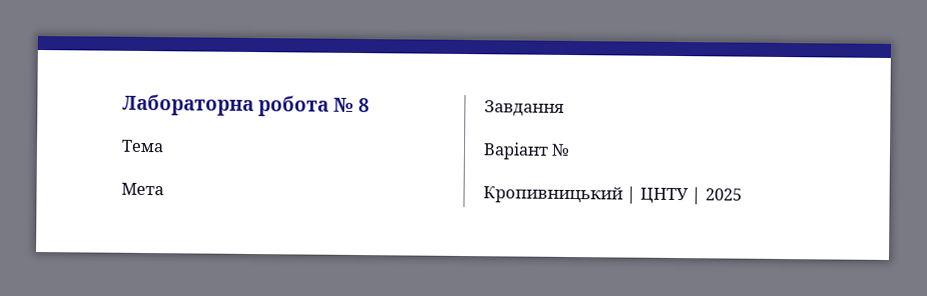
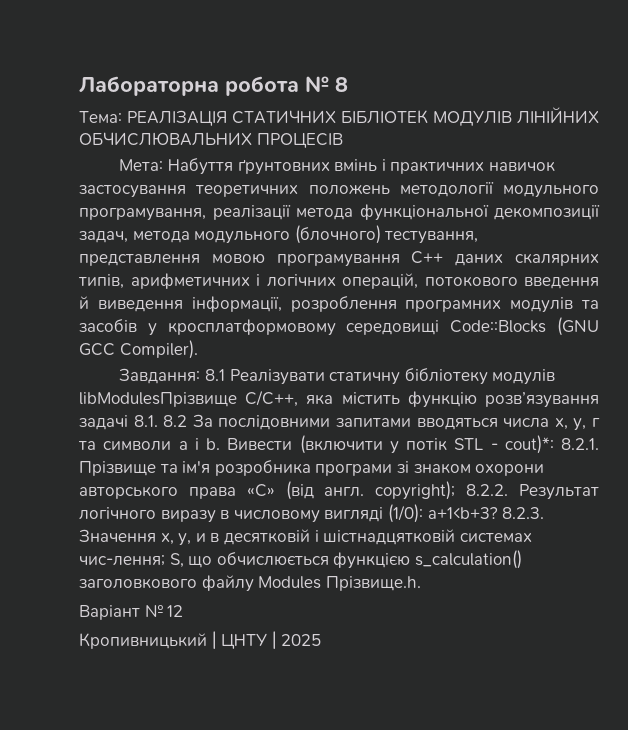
[121,139,164,153] [121,182,164,196] [484,100,564,117] Тема // Мета // Завдання -> [79,107,599,126] [79,132,343,148] [119,158,555,175] [79,182,599,198] [79,204,600,221] [79,225,479,244] [79,251,599,267] [78,273,599,289] [79,296,599,313] [79,317,599,336] [79,340,198,359] [119,368,556,385] [79,390,599,408] [79,414,601,431] [78,435,599,454] [79,460,545,476] [79,481,599,500] [78,504,545,523] [79,529,532,546] [79,550,522,569] [79,575,421,592] Тема: РЕАЛІЗАЦІЯ СТАТИЧНИХ БІБЛІОТЕК МОДУЛІВ ЛІНІЙНИХ ОБЧИСЛЮВАЛЬНИХ ПРОЦЕСІВ // Мета: Набуття ґрунтовних вмінь і практичних навичок застосування теоретичних положень методології модульного програмування, реалізації метода функціональної декомпозиції задач, метода модульного (блочного) тестування, представлення мовою програмування С++ даних скалярних типів, арифметичних і логічних операцій, потокового введення й виведення інформації, розроблення програмних модулів та засобів у кросплатформовому середовищі Code::Blocks (GNU GCC Compiler). // Завдання: 8.1 Реалізувати статичну бібліотеку модулів libModulesПрізвище C/C++, яка містить функцію розв’язування задачі 8.1. 8.2 За послідовними запитами вводяться числа х, у, г та символи а і b. Вивести (включити у потік STL - cout)*: 8.2.1. Прізвище та ім'я розробника програми зі знаком охорони авторського права «С» (від англ. copyright); 8.2.2. Результат логічного виразу в числовому вигляді (1/0): a+1<b+3? 8.2.3. Значення х, у, и в десятковій і шістнадцятковій системах чис-лення; Ѕ, що обчислюється функцією s_calculation() заголовкового файлу Modules Прізвище.һ.
(571, 150) none -> [167,605,184,617] 12

